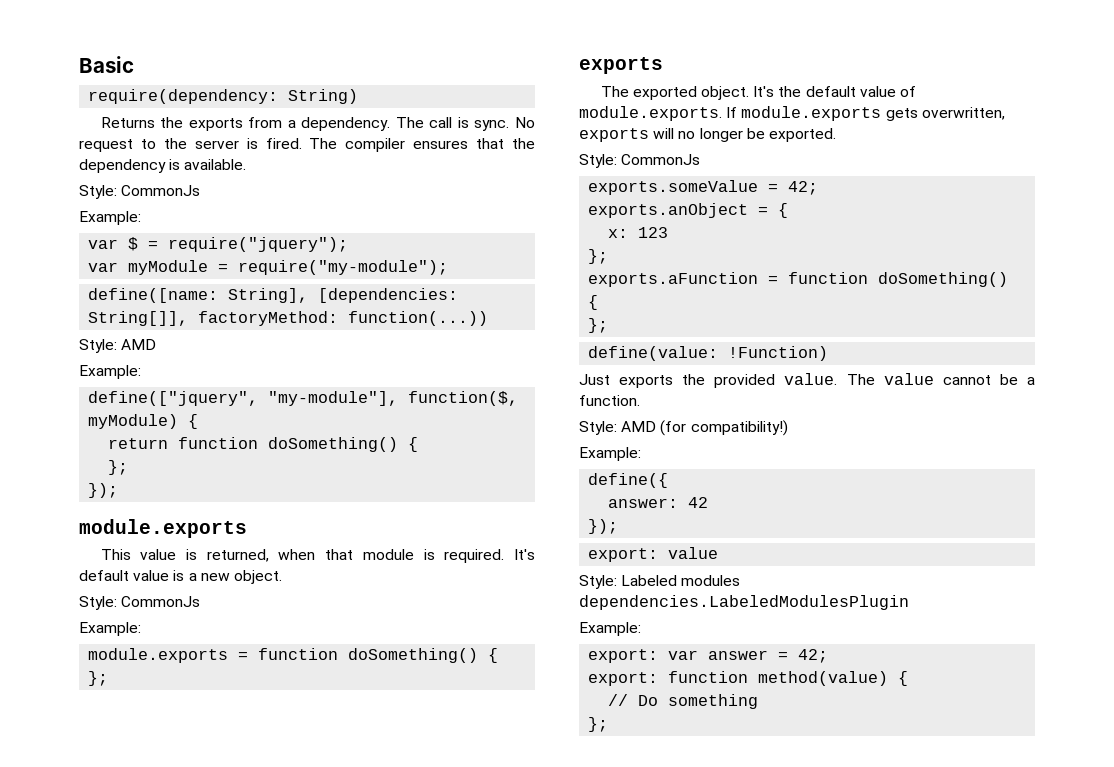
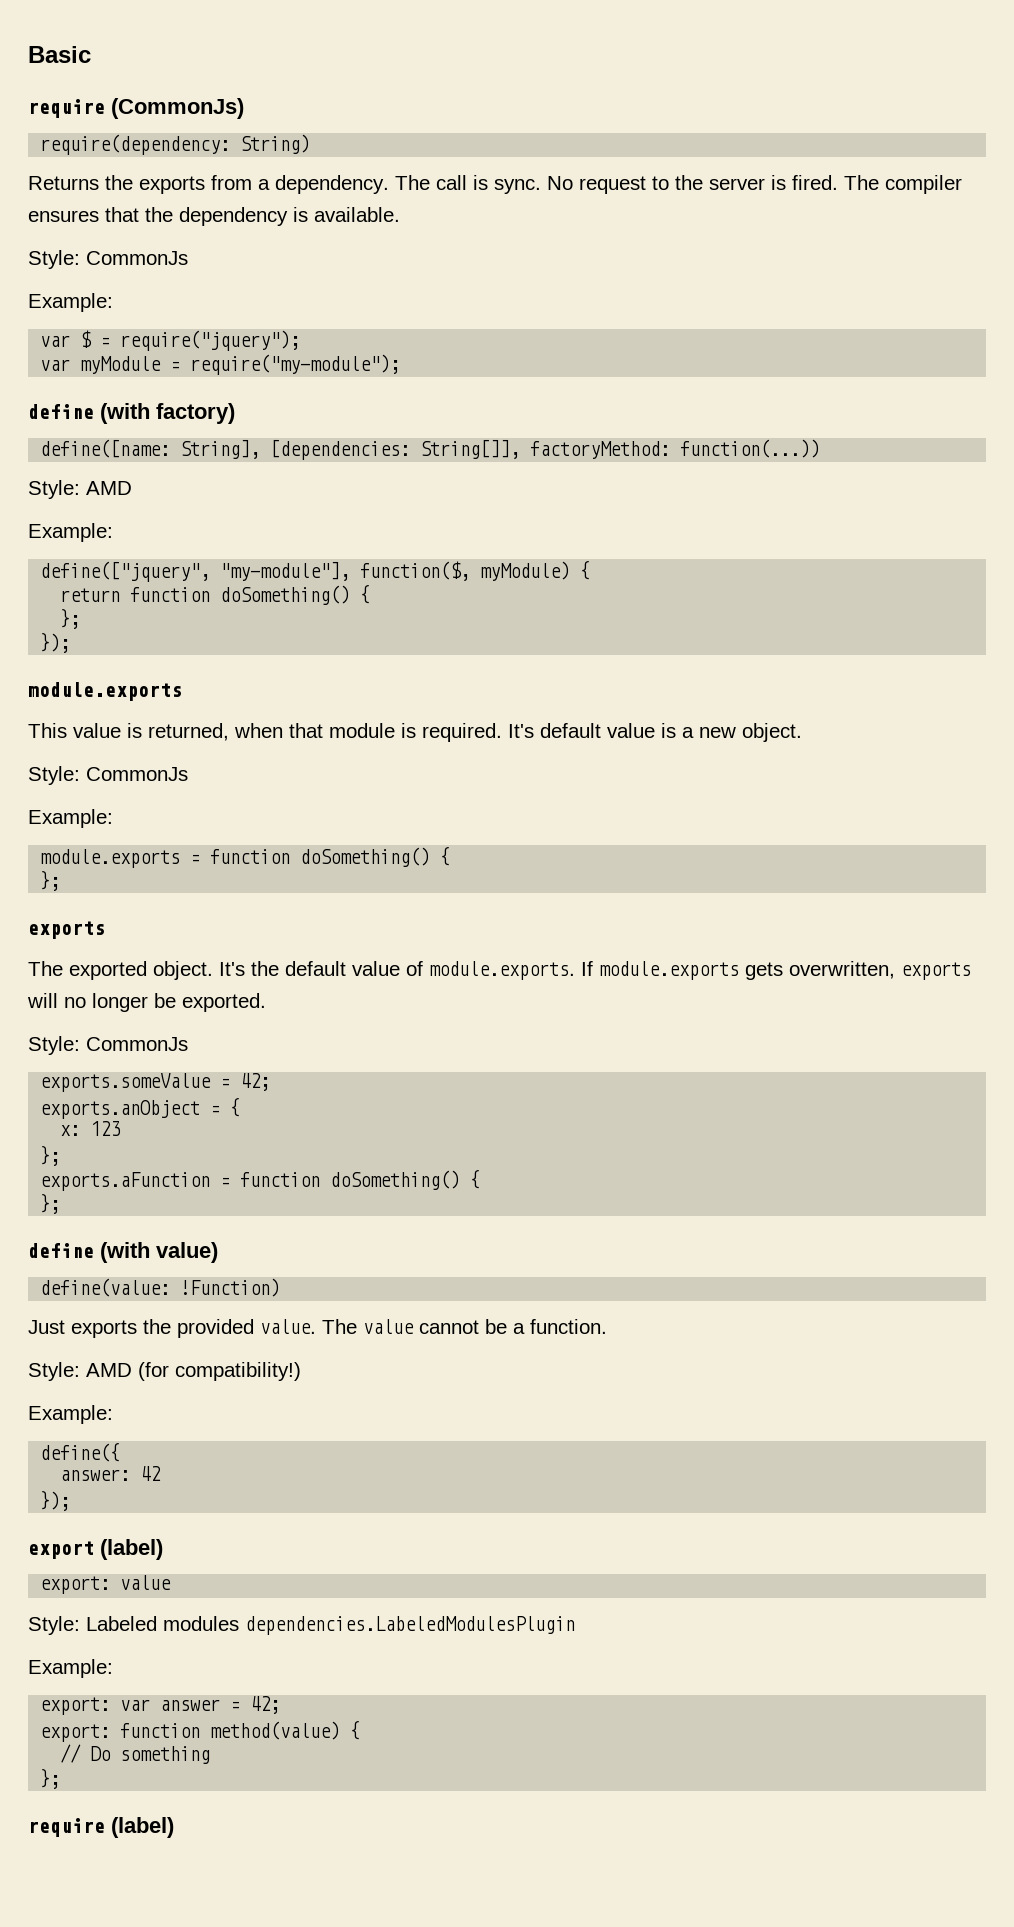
(134, 64) none -> [28,98,244,119] // require (CommonJs)
(449, 267) none -> [28,403,235,424] // define (with factory)
(609, 325) none -> [28,1242,218,1263] // define (with value)
(619, 526) none -> [28,1539,163,1560] // export (label)
(609, 724) none -> [28,1817,174,1838] // require (label)

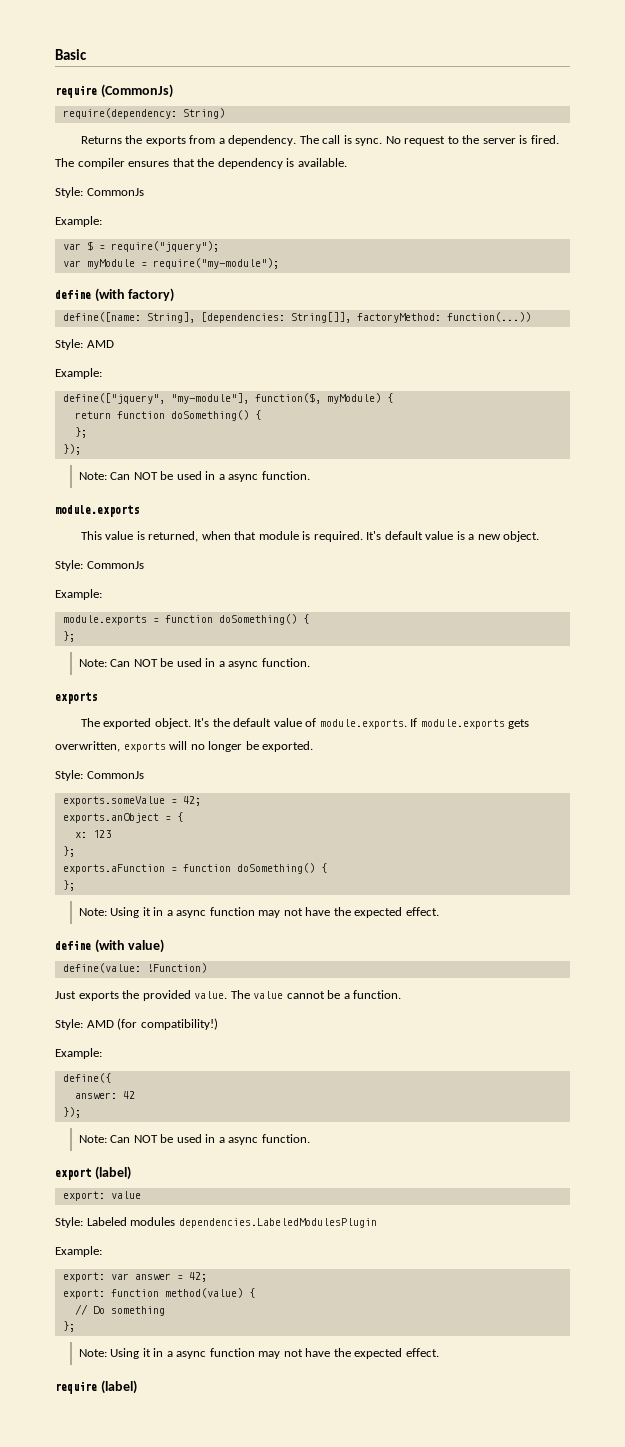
(71, 642) none -> [78,471,310,482] // Note: Can NOT be used in a async function.
(61, 880) none -> [78,658,310,669] // Note: Can NOT be used in a async function.
(61, 1203) none -> [78,907,439,918] // Note: Using it in a async function may not have the expected effect.
(71, 1500) none -> [78,1134,310,1145] // Note: Can NOT be used in a async function.
(61, 1778) none -> [78,1348,439,1359] // Note: Using it in a async function may not have the expected effect.

